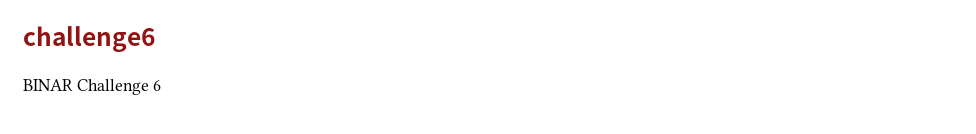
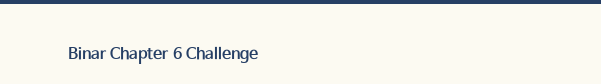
[23,26,155,52] [23,79,162,95] challenge6 // BINAR Challenge 6 -> [68,46,258,64] Binar Chapter 6 Challenge

